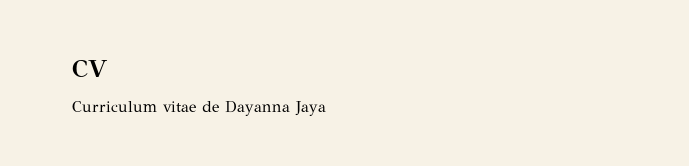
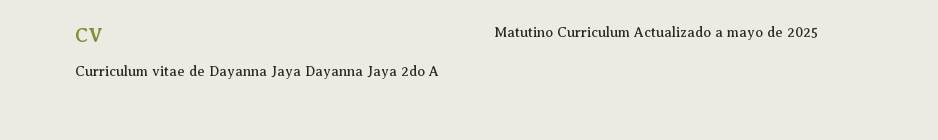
(326, 108) none -> [305,65,439,79] [494,26,818,40] Dayanna Jaya 2do A Matutino Curriculum Actualizado a mayo de 2025

